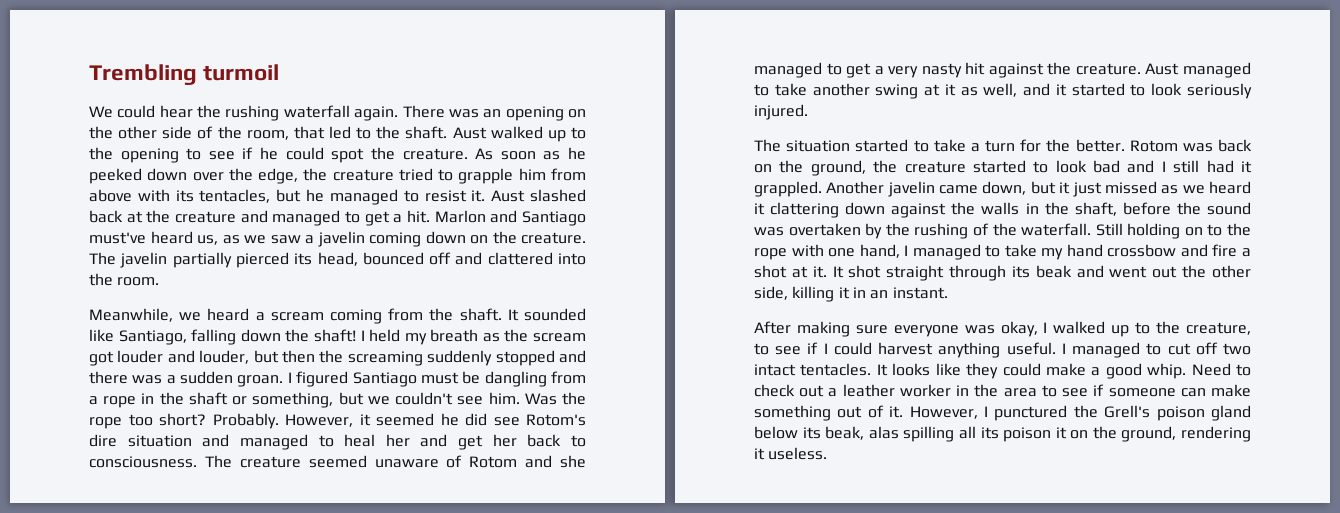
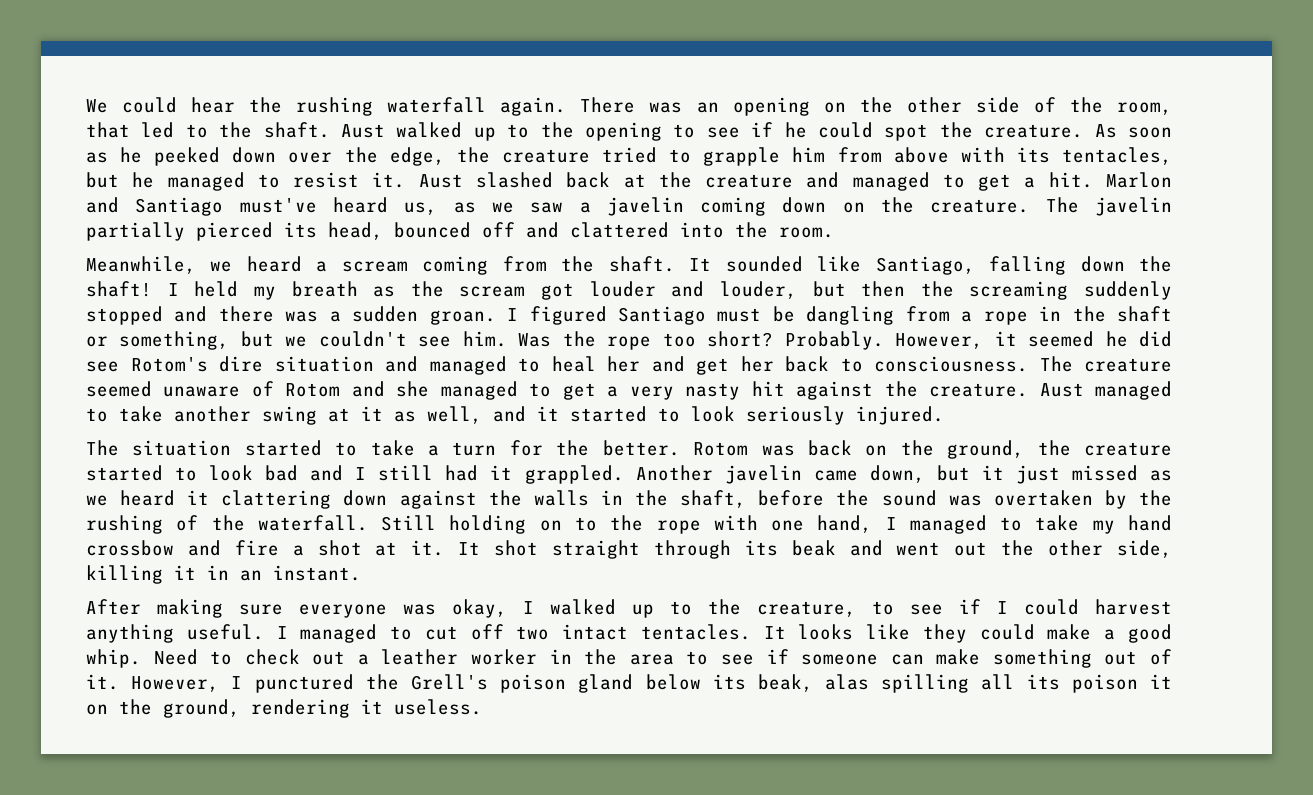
[89,64,280,85] Trembling turmoil // -> (86, 106) none

